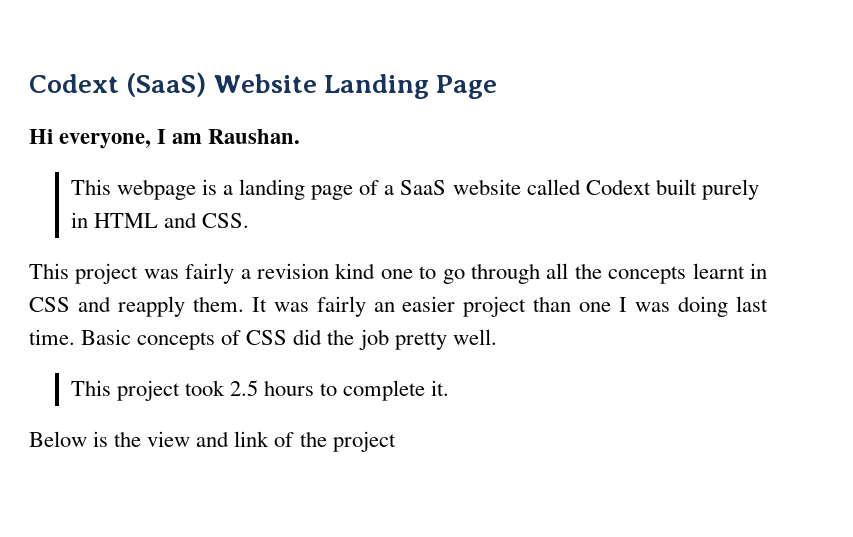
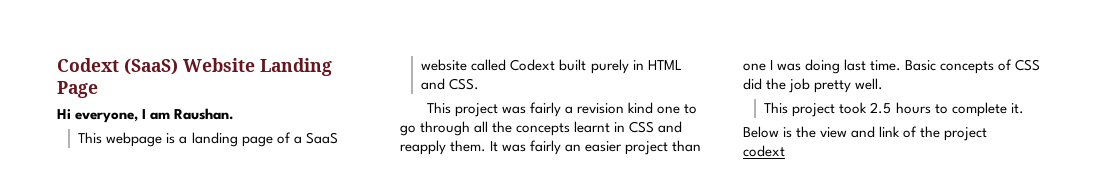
(396, 441) none -> [743,145,785,157] // codext

